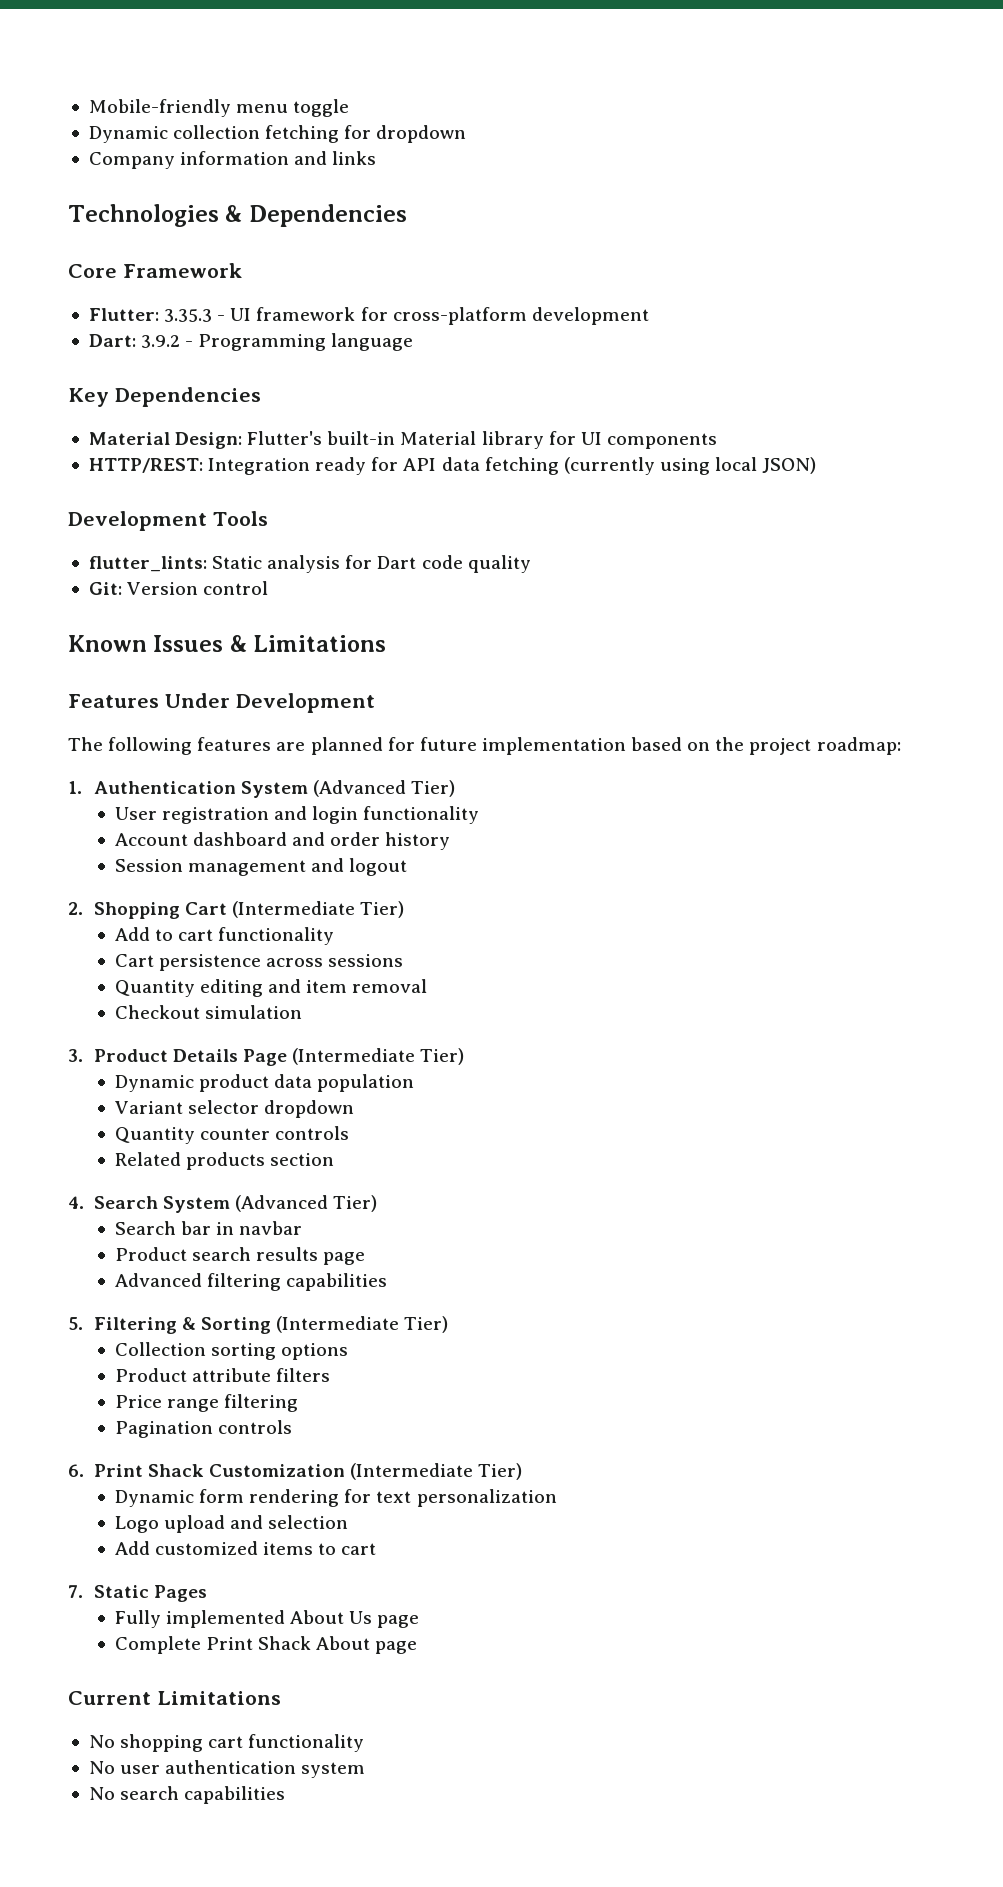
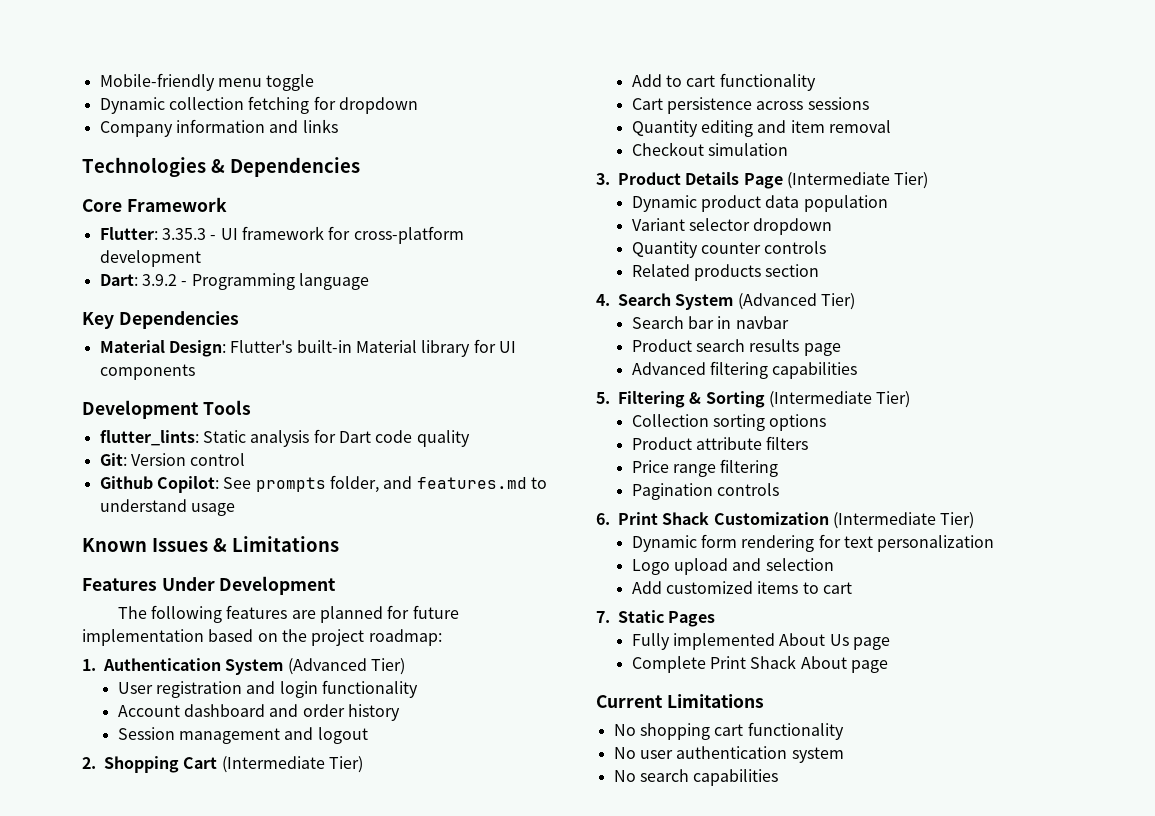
[88,457,817,475] // HTTP/REST: Integration ready for API data fetching (currently using local JSON) -> (195, 372) none
(269, 588) none -> [99,475,547,493] [99,499,235,516] // Github Copilot: See prompts folder, and features.md to understand usage

